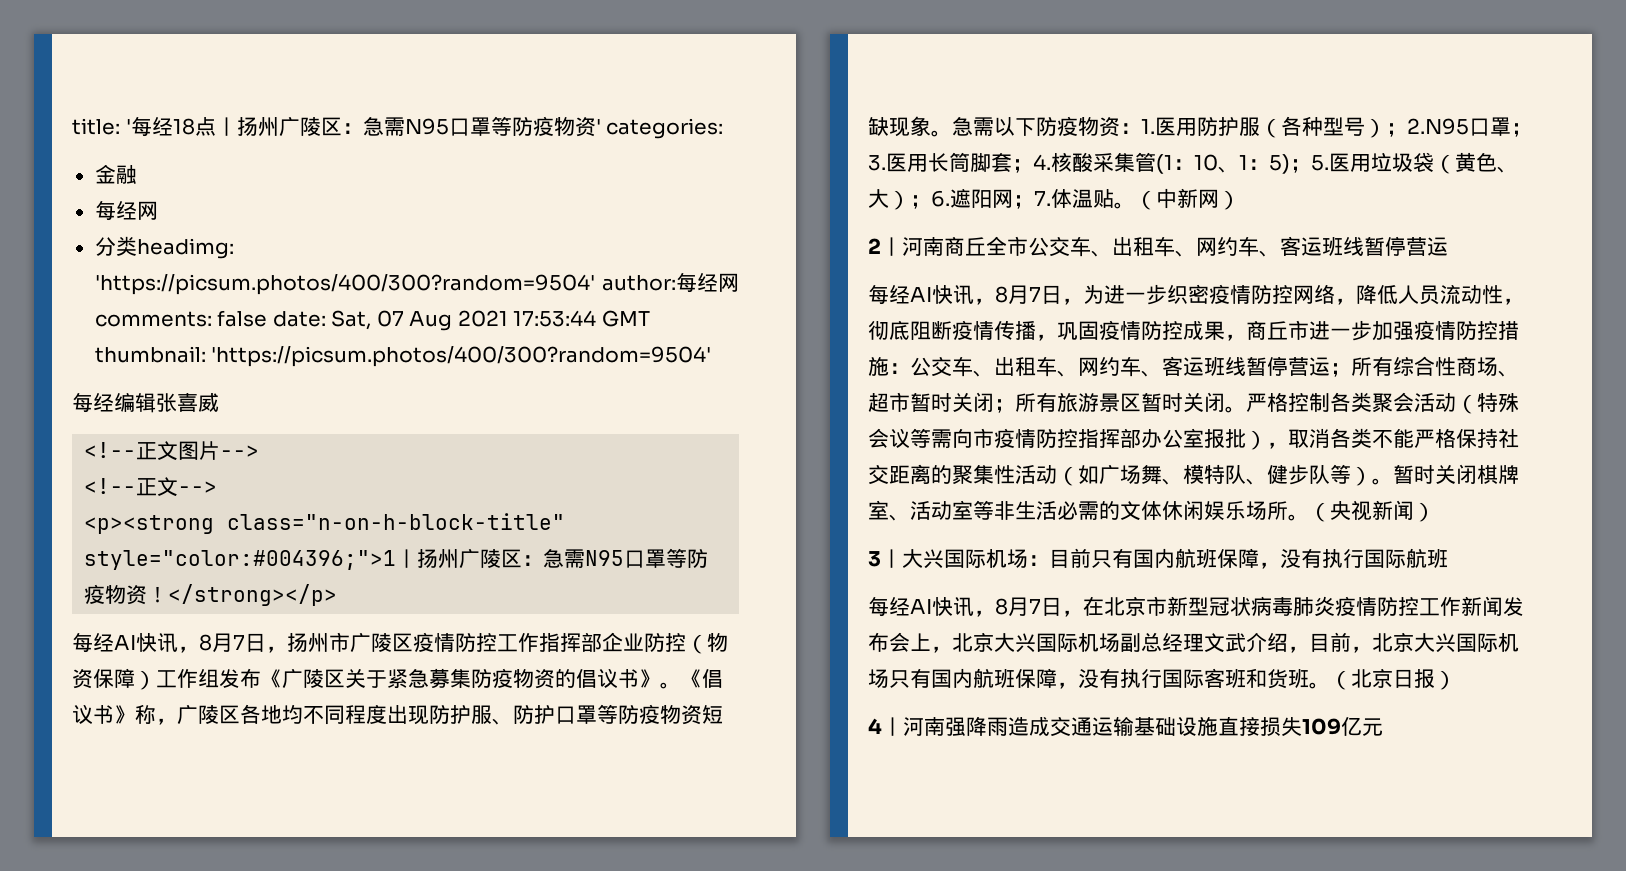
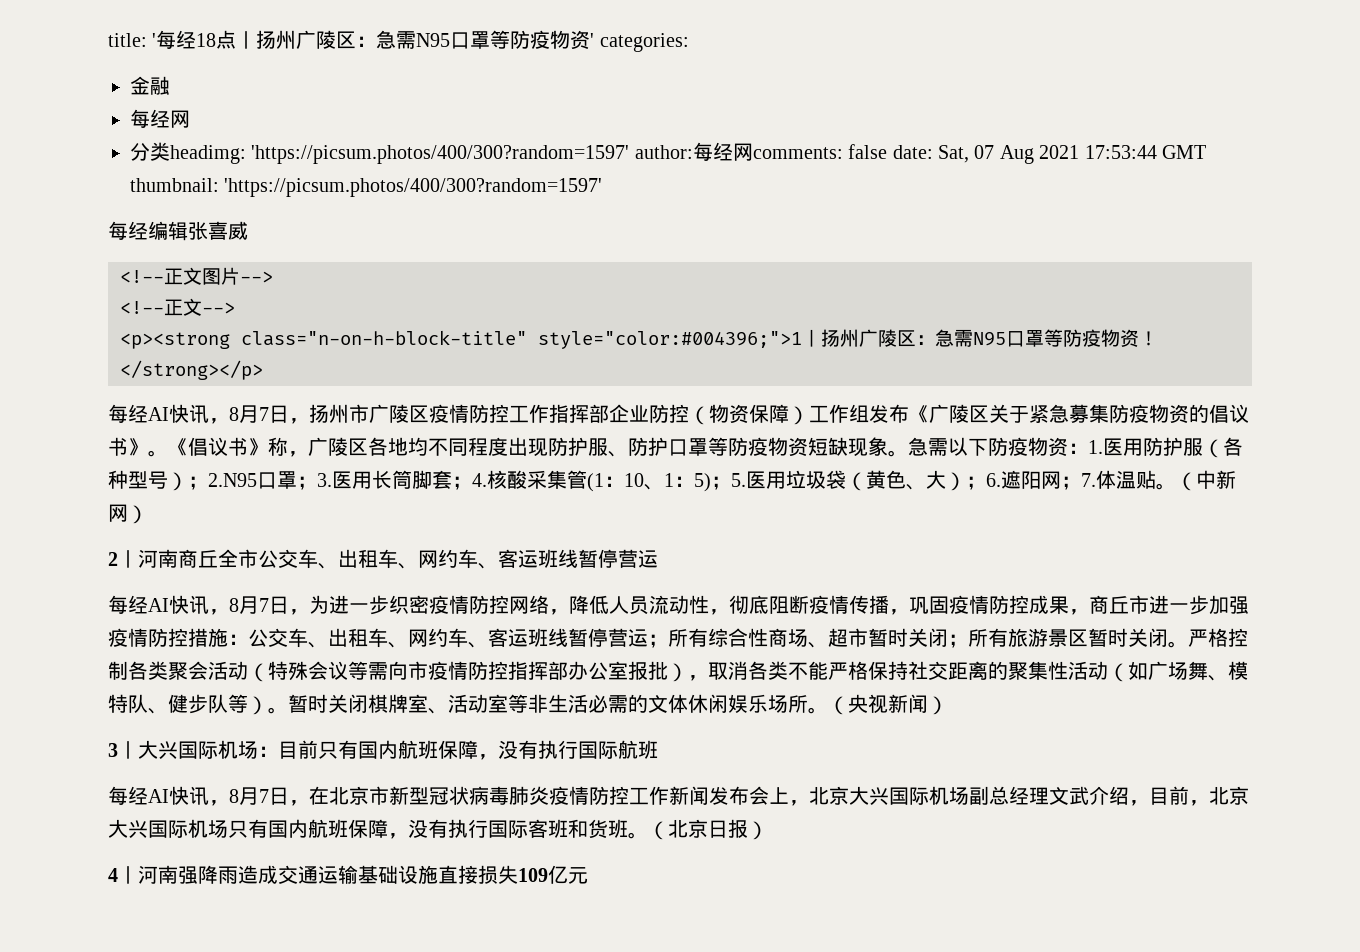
[94,274,595,295] 'https://picsum.photos/400/300?random=9504' -> [251,145,630,164] 'https://picsum.photos/400/300?random=1597'
[211,346,712,367] 'https://picsum.photos/400/300?random=9504' -> [224,178,603,197] 'https://picsum.photos/400/300?random=1597'

